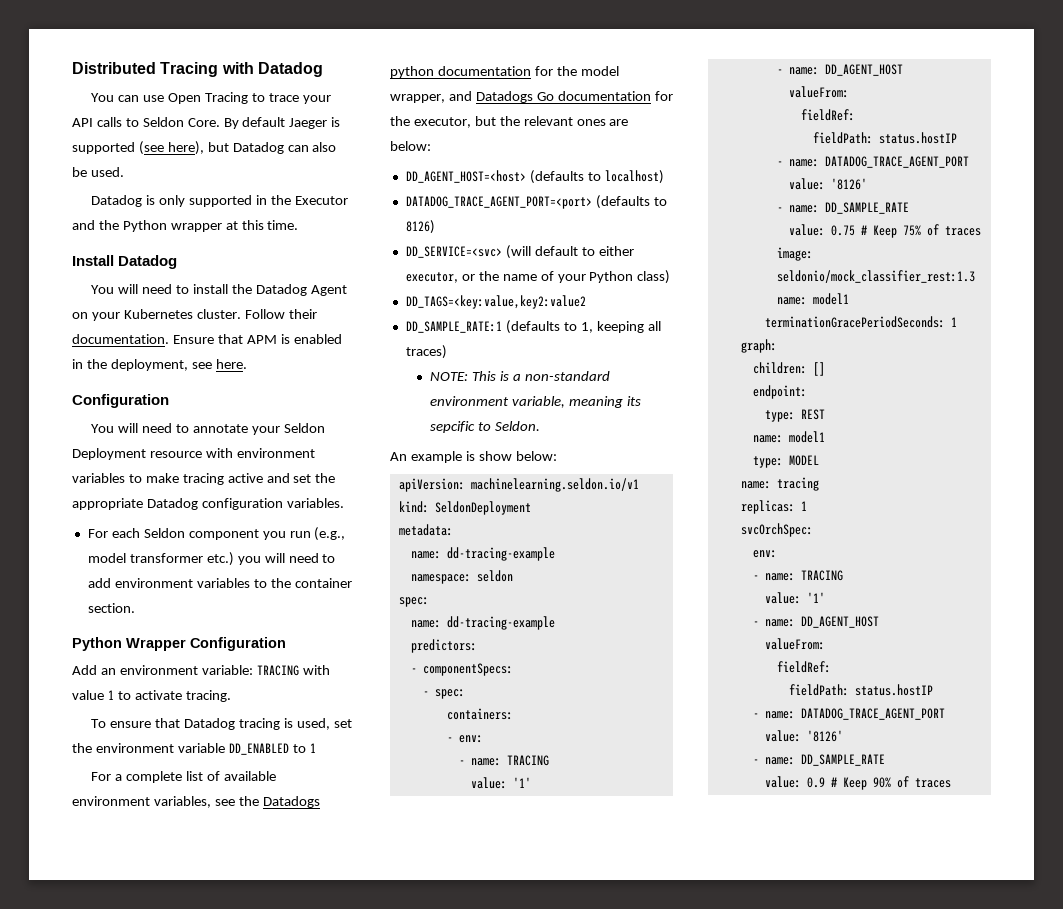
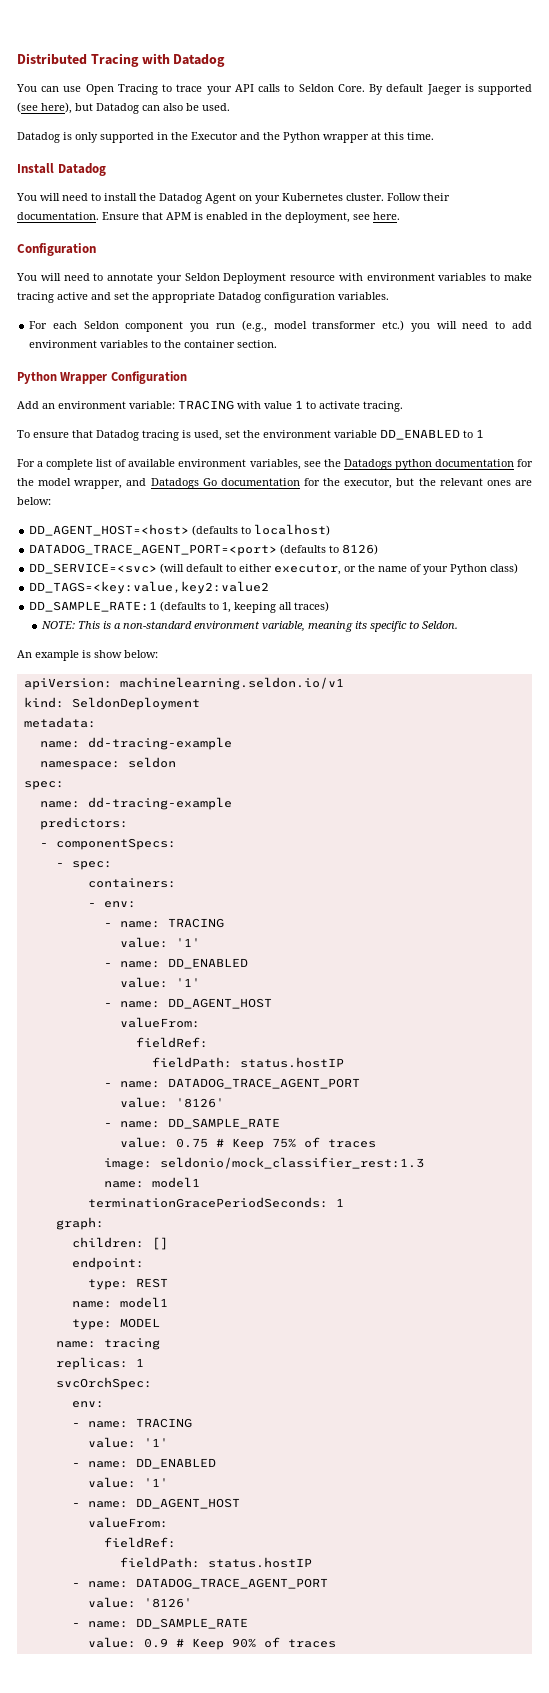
[430,421,476,433] sepcific -> [370,621,408,632] specific
(531, 782) none -> [103,958,248,969] [119,977,200,988] // - name: DD_ENABLED // value: '1'
(825, 597) none -> [71,1458,216,1469] [87,1477,168,1488] // - name: DD_ENABLED // value: '1'

